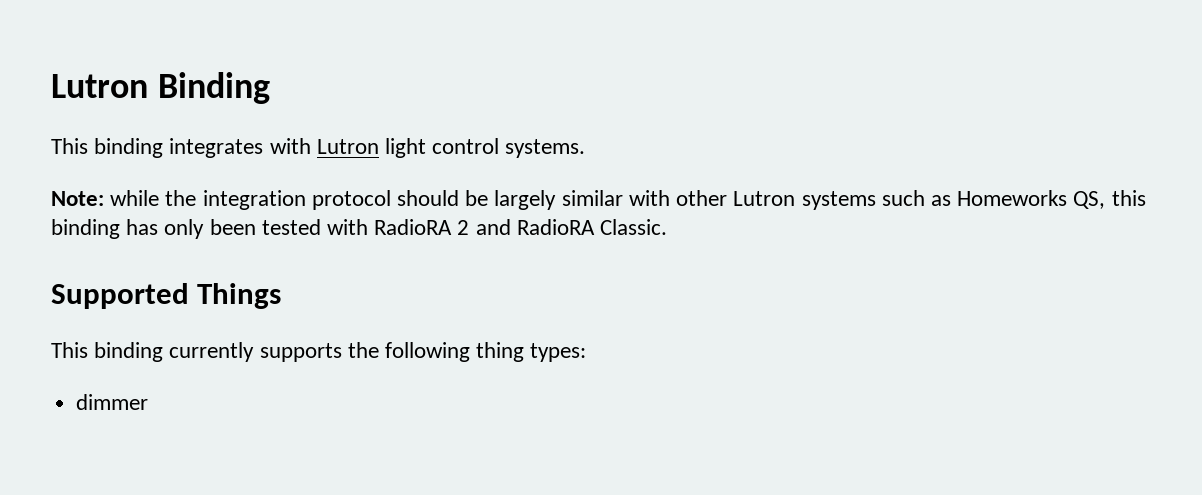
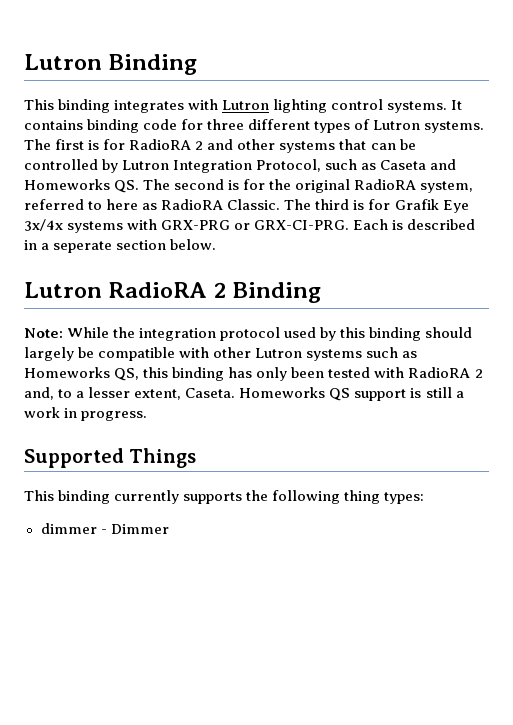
[385,138,427,158] light -> [273,99,328,113] lighting
(586, 148) none -> [451,100,463,110] [24,119,485,133] [24,139,416,153] [24,159,457,173] [24,179,474,193] [24,199,469,213] [24,219,476,233] [24,239,217,253] [24,282,322,303] It contains binding code for three different types of Lutron systems. The first is for RadioRA 2 and other systems that can be controlled by Lutron Integration Protocol, such as Caseta and Homeworks QS. The second is for the original RadioRA system, referred to here as RadioRA Classic. The third is for Grafik Eye 3x/4x systems with GRX-PRG or GRX-CI-PRG. Each is described in a seperate section below. // Lutron RadioRA 2 Binding
[110,190,160,206] while -> [67,327,110,338] While
[397,190,623,210] should be largely similar -> [284,327,473,341] [24,347,176,361] used by this binding should largely be compatible
[475,219,668,235] and RadioRA Classic. -> [24,387,464,401] [24,407,148,421] and, to a lesser extent, Caseta. Homeworks QS support is still a work in progress.
(149, 402) none -> [100,524,169,534] - Dimmer

